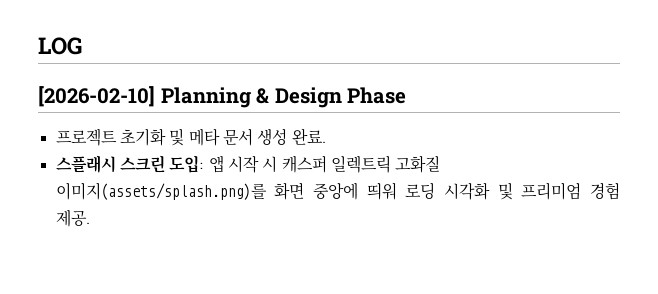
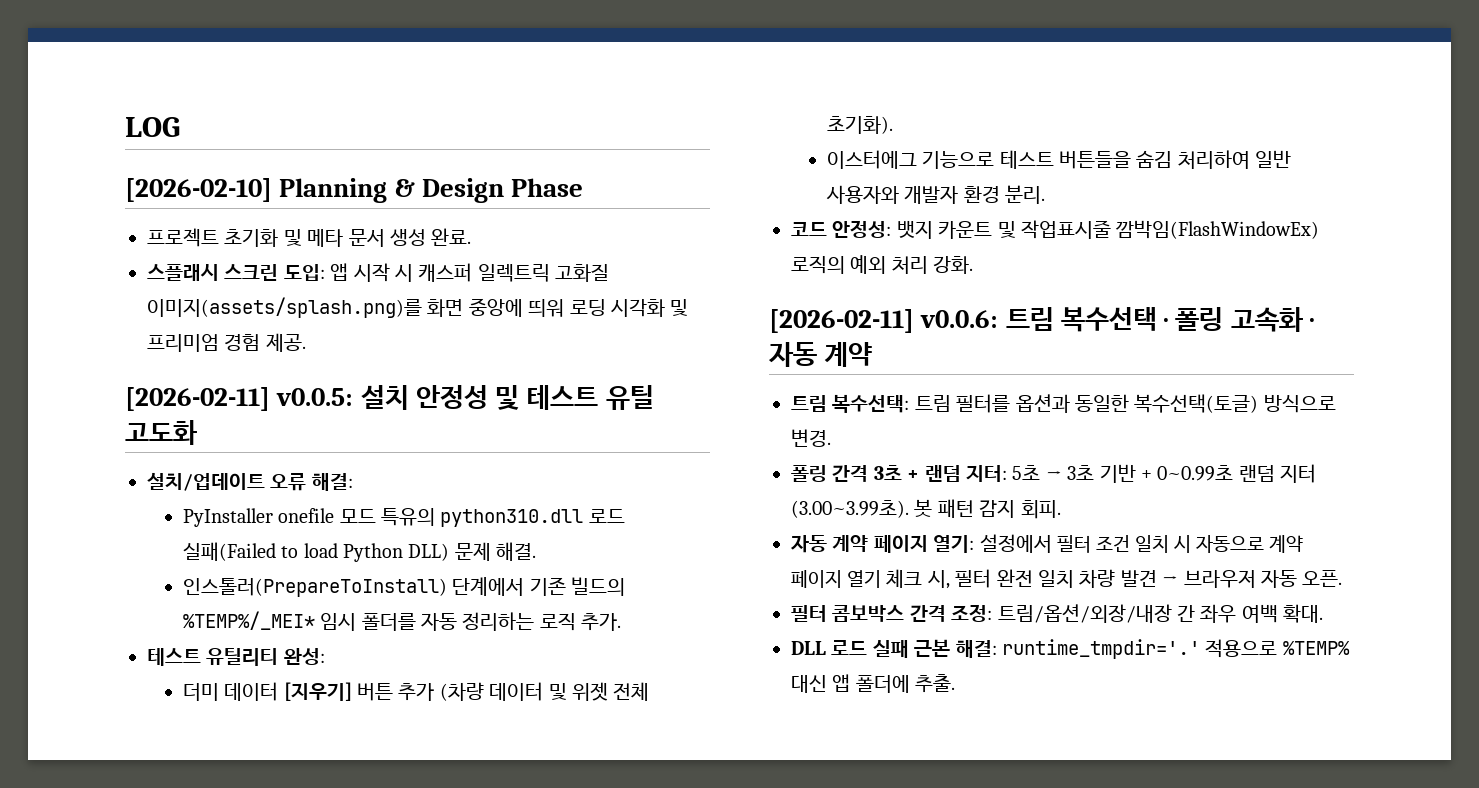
(90, 218) none -> [125,385,654,411] [125,420,197,445] [147,472,353,491] [182,508,625,527] [182,542,537,562] [182,577,625,597] [182,611,622,631] [147,648,325,666] [182,682,650,701] [826,116,893,134] [826,150,1292,169] [825,185,1045,204] [791,220,1320,239] [791,255,974,274] [769,307,1315,333] [768,342,873,367] [791,394,1336,413] [791,429,831,447] [791,464,1317,483] [791,499,1061,519] [790,534,1303,553] [791,569,1343,589] [791,604,1324,623] [791,639,1350,659] [791,674,956,693] // [2026-02-11] v0.0.5: 설치 안정성 및 테스트 유틸 고도화 // 설치/업데이트 오류 해결: // PyInstaller onefile 모드 특유의 python310.dll 로드 실패(Failed to load Python DLL) 문제 해결. // 인스톨러(PrepareToInstall) 단계에서 기존 빌드의 %TEMP%/_MEI* 임시 폴더를 자동 정리하는 로직 추가. // 테스트 유틸리티 완성: // 더미 데이터 [지우기] 버튼 추가 (차량 데이터 및 위젯 전체 초기화). // 이스터에그 기능으로 테스트 버튼들을 숨김 처리하여 일반 사용자와 개발자 환경 분리. // 코드 안정성: 뱃지 카운트 및 작업표시줄 깜박임(FlashWindowEx) 로직의 예외 처리 강화. // [2026-02-11] v0.0.6: 트림 복수선택 · 폴링 고속화 · 자동 계약 // 트림 복수선택: 트림 필터를 옵션과 동일한 복수선택(토글) 방식으로 변경. // 폴링 간격 3초 + 랜덤 지터: 5초 → 3초 기반 + 0~0.99초 랜덤 지터 (3.00~3.99초). 봇 패턴 감지 회피. // 자동 계약 페이지 열기: 설정에서 필터 조건 일치 시 자동으로 계약 페이지 열기 체크 시, 필터 완전 일치 차량 발견 → 브라우저 자동 오픈. // 필터 콤보박스 간격 조정: 트림/옵션/외장/내장 간 좌우 여백 확대. // DLL 로드 실패 근본 해결: runtime_tmpdir='.' 적용으로 %TEMP% 대신 앱 폴더에 추출.

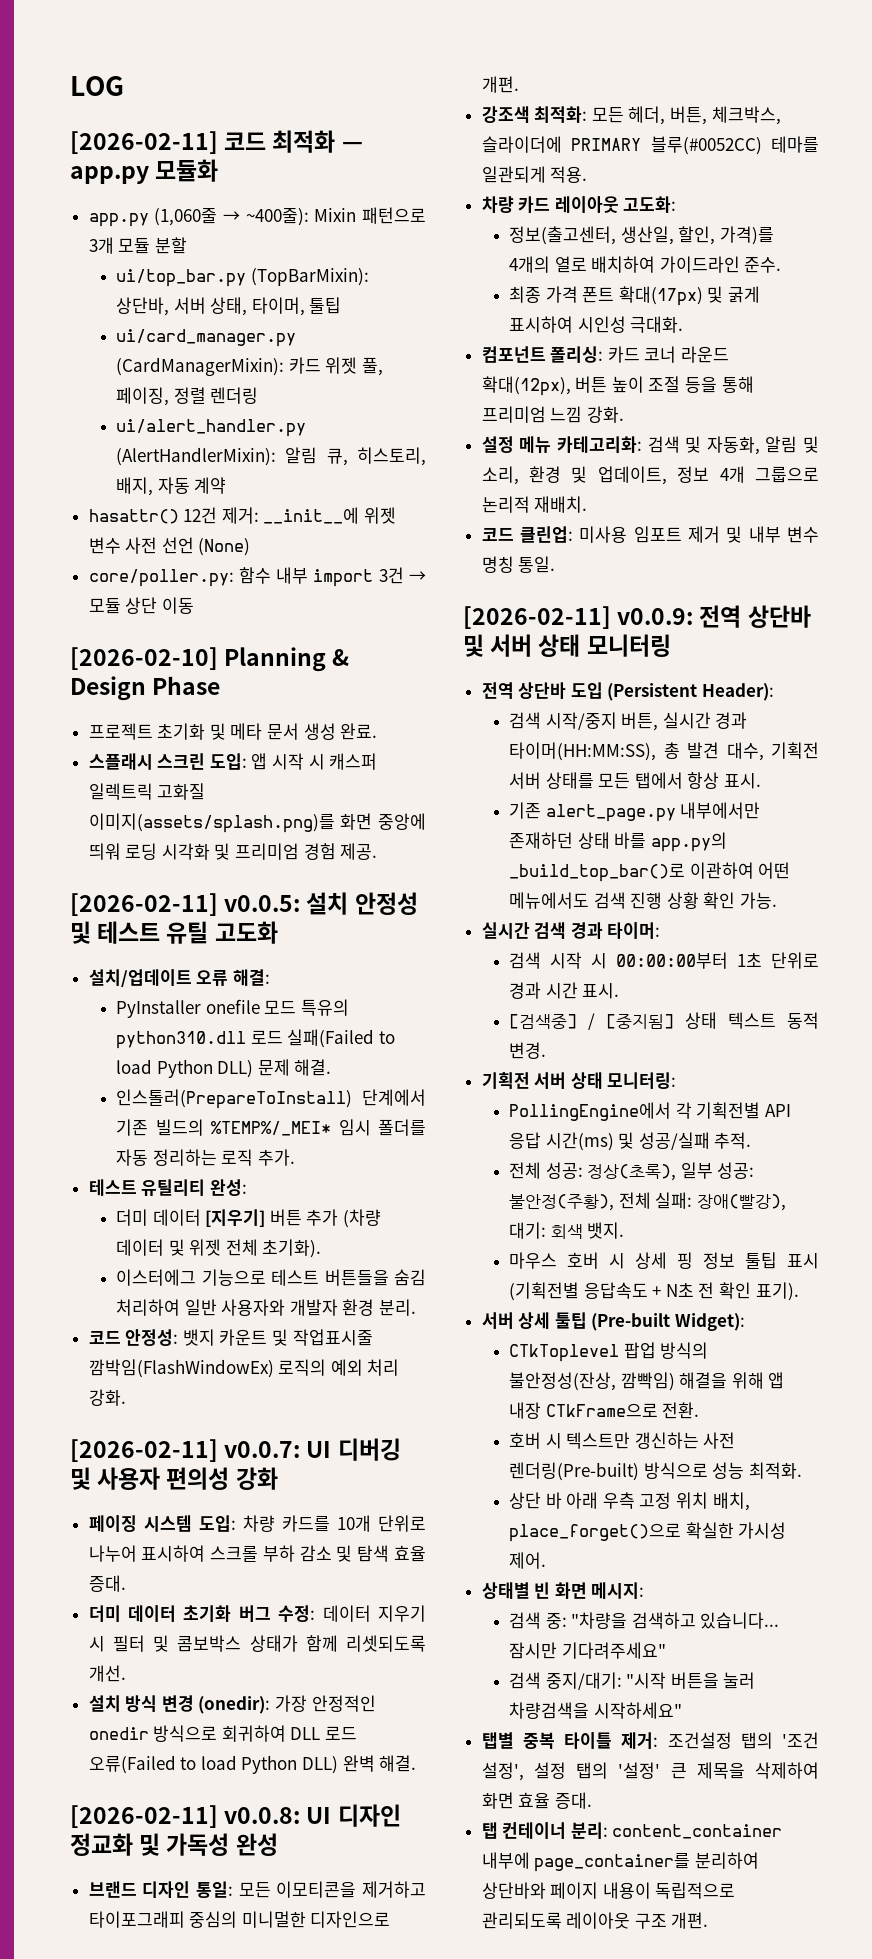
(180, 127) none -> [70,130,363,154] [70,159,219,184] [88,207,427,227] [88,237,187,254] [116,268,369,287] [116,297,342,316] [116,329,297,347] [116,357,383,376] [116,387,259,406] [116,419,307,437] [116,447,426,466] [116,477,227,496] [88,507,397,524] [88,537,251,556] [88,567,426,587] [88,597,194,614] // [2026-02-11] 코드 최적화 — app.py 모듈화 // app.py (1,060줄 → ~400줄): Mixin 패턴으로 3개 모듈 분할 // ui/top_bar.py (TopBarMixin): 상단바, 서버 상태, 타이머, 툴팁 // ui/card_manager.py (CardManagerMixin): 카드 위젯 풀, 페이징, 정렬 렌더링 // ui/alert_handler.py (AlertHandlerMixin): 알림 큐, 히스토리, 배지, 자동 계약 // hasattr() 12건 제거: __init__에 위젯 변수 사전 선언 (None) // core/poller.py: 함수 내부 import 3건 → 모듈 상단 이동
[920,307,1315,332] [768,342,873,367] [791,394,1336,413] [791,429,831,447] [791,464,1317,483] [791,499,1061,519] [790,534,1303,553] [791,569,1343,589] [791,604,1324,623] [791,639,1350,659] [791,674,956,693] v0.0.6: 트림 복수선택 · 폴링 고속화 · 자동 계약 // 트림 복수선택: 트림 필터를 옵션과 동일한 복수선택(토글) 방식으로 변경. // 폴링 간격 3초 + 랜덤 지터: 5초 → 3초 기반 + 0~0.99초 랜덤 지터 (3.00~3.99초). 봇 패턴 감지 회피. // 자동 계약 페이지 열기: 설정에서 필터 조건 일치 시 자동으로 계약 페이지 열기 체크 시, 필터 완전 일치 차량 발견 → 브라우저 자동 오픈. // 필터 콤보박스 간격 조정: 트림/옵션/외장/내장 간 좌우 여백 확대. // DLL 로드 실패 근본 해결: runtime_tmpdir='.' 적용으로 %TEMP% 대신 앱 폴더에 추출. -> [224,1438,401,1461] [70,1467,278,1490] [88,1515,427,1532] [88,1545,427,1562] [88,1575,126,1592] [88,1605,426,1622] [88,1635,426,1652] [88,1665,126,1682] [88,1695,376,1714] [88,1725,358,1742] [88,1755,417,1774] [70,1804,401,1828] [70,1833,278,1856] [88,1881,426,1898] [88,1911,391,1928] [481,76,519,93] [481,106,781,125] [481,136,819,155] [481,166,588,183] [481,196,677,213] [509,226,774,245] [509,256,782,273] [509,286,760,306] [509,316,684,333] [481,346,730,363] [481,376,754,396] [481,406,624,423] [481,436,819,455] [481,466,819,485] [481,496,588,513] [481,526,819,543] [481,556,556,573] [463,605,811,629] [463,634,671,657] [481,682,775,701] [509,712,748,731] [509,742,819,761] [509,772,761,789] [509,802,761,822] [509,832,727,852] [509,862,791,882] [509,892,777,909] [481,922,661,939] [509,952,819,969] [509,982,620,999] [509,1012,819,1030] [509,1042,547,1059] [481,1072,677,1089] [509,1102,791,1121] [509,1132,752,1151] [509,1162,755,1181] [509,1192,786,1211] [509,1222,625,1239] [509,1252,819,1269] [509,1282,799,1301] [481,1312,746,1331] [509,1342,709,1362] [509,1372,785,1391] [509,1402,700,1419] [509,1432,736,1449] [509,1462,802,1481] [509,1492,750,1511] [509,1522,787,1542] [509,1552,547,1569] [481,1582,645,1599] [509,1612,780,1629] [509,1642,666,1659] [509,1672,756,1690] [509,1702,682,1719] [481,1732,819,1749] [481,1762,819,1781] [481,1792,592,1809] [481,1822,783,1839] [481,1852,759,1872] [481,1882,736,1899] [481,1912,709,1929] v0.0.7: UI 디버깅 및 사용자 편의성 강화 // 페이징 시스템 도입: 차량 카드를 10개 단위로 나누어 표시하여 스크롤 부하 감소 및 탐색 효율 증대. // 더미 데이터 초기화 버그 수정: 데이터 지우기 시 필터 및 콤보박스 상태가 함께 리셋되도록 개선. // 설치 방식 변경 (onedir): 가장 안정적인 onedir 방식으로 회귀하여 DLL 로드 오류(Failed to load Python DLL) 완벽 해결. // [2026-02-11] v0.0.8: UI 디자인 정교화 및 가독성 완성 // 브랜드 디자인 통일: 모든 이모티콘을 제거하고 타이포그래피 중심의 미니멀한 디자인으로 개편. // 강조색 최적화: 모든 헤더, 버튼, 체크박스, 슬라이더에 PRIMARY 블루(#0052CC) 테마를 일관되게 적용. // 차량 카드 레이아웃 고도화: // 정보(출고센터, 생산일, 할인, 가격)를 4개의 열로 배치하여 가이드라인 준수. // 최종 가격 폰트 확대(17px) 및 굵게 표시하여 시인성 극대화. // 컴포넌트 폴리싱: 카드 코너 라운드 확대(12px), 버튼 높이 조절 등을 통해 프리미엄 느낌 강화. // 설정 메뉴 카테고리화: 검색 및 자동화, 알림 및 소리, 환경 및 업데이트, 정보 4개 그룹으로 논리적 재배치. // 코드 클린업: 미사용 임포트 제거 및 내부 변수 명칭 통일. // [2026-02-11] v0.0.9: 전역 상단바 및 서버 상태 모니터링 // 전역 상단바 도입 (Persistent Header): // 검색 시작/중지 버튼, 실시간 경과 타이머(HH:MM:SS), 총 발견 대수, 기획전 서버 상태를 모든 탭에서 항상 표시. // 기존 alert_page.py 내부에서만 존재하던 상태 바를 app.py의 _build_top_bar()로 이관하여 어떤 메뉴에서도 검색 진행 상황 확인 가능. // 실시간 검색 경과 타이머: // 검색 시작 시 00:00:00부터 1초 단위로 경과 시간 표시. // [검색중] / [중지됨] 상태 텍스트 동적 변경. // 기획전 서버 상태 모니터링: // PollingEngine에서 각 기획전별 API 응답 시간(ms) 및 성공/실패 추적. // 전체 성공: 정상(초록), 일부 성공: 불안정(주황), 전체 실패: 장애(빨강), 대기: 회색 뱃지. // 마우스 호버 시 상세 핑 정보 툴팁 표시 (기획전별 응답속도 + N초 전 확인 표기). // 서버 상세 툴팁 (Pre-built Widget): // CTkToplevel 팝업 방식의 불안정성(잔상, 깜빡임) 해결을 위해 앱 내장 CTkFrame으로 전환. // 호버 시 텍스트만 갱신하는 사전 렌더링(Pre-built) 방식으로 성능 최적화. // 상단 바 아래 우측 고정 위치 배치, place_forget()으로 확실한 가시성 제어. // 상태별 빈 화면 메시지: // 검색 중: "차량을 검색하고 있습니다... 잠시만 기다려주세요" // 검색 중지/대기: "시작 버튼을 눌러 차량검색을 시작하세요" // 탭별 중복 타이틀 제거: 조건설정 탭의 '조건 설정', 설정 탭의 '설정' 큰 제목을 삭제하여 화면 효율 증대. // 탭 컨테이너 분리: content_container 내부에 page_container를 분리하여 상단바와 페이지 내용이 독립적으로 관리되도록 레이아웃 구조 개편.

